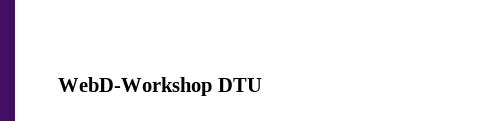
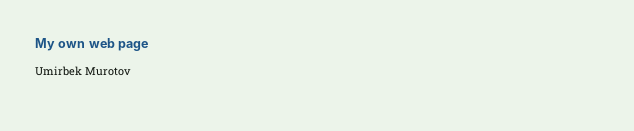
[58,77,262,96] WebD-Workshop DTU -> [35,38,149,51] [35,66,131,76] My own web page // Umirbek Murotov

